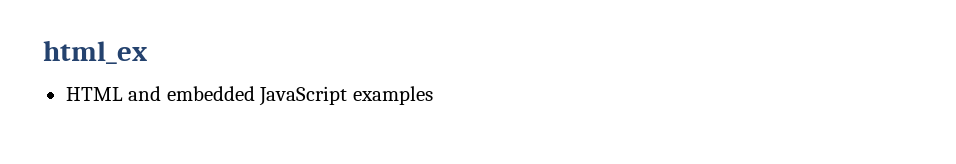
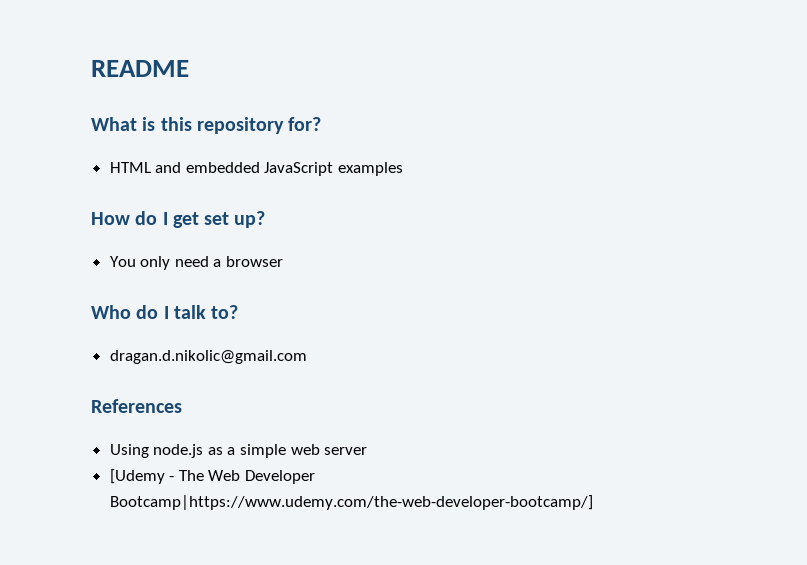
[43,40,147,64] html_ex -> [91,60,189,77] [91,117,322,134] README // What is this repository for?
(433, 95) none -> [91,211,266,228] [109,256,284,270] [91,305,239,319] [109,350,307,364] [91,399,182,413] [109,444,368,458] [109,469,316,484] [109,495,593,510] // How do I get set up? // You only need a browser // Who do I talk to? // dragan.d.nikolic@gmail.com // References // Using node.js as a simple web server // [Udemy - The Web Developer Bootcamp|https://www.udemy.com/the-web-developer-bootcamp/]

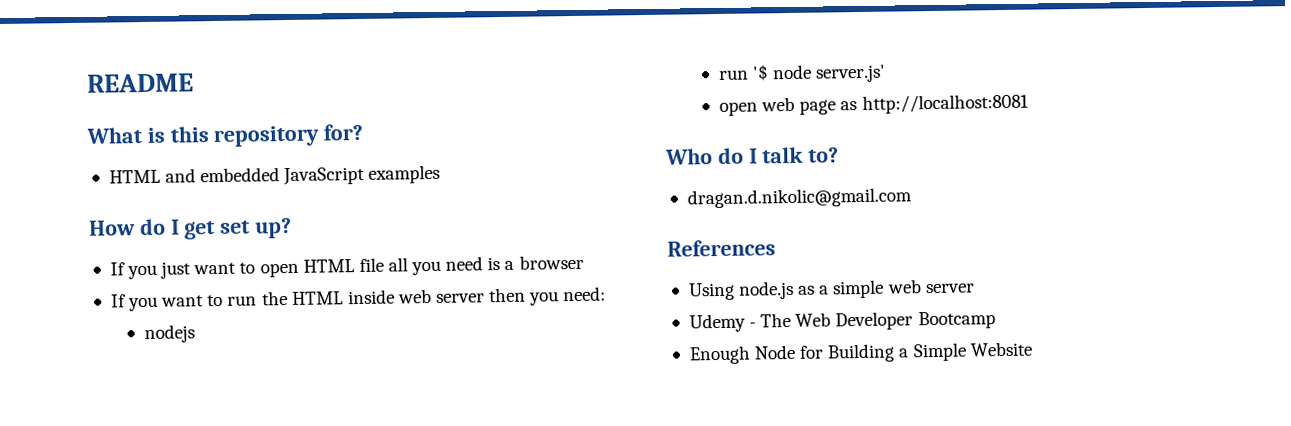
[109,256,284,270] You only need a browser -> [109,254,584,280] [110,286,607,312] [144,324,196,344] [719,64,887,83] [719,93,1029,116] If you just want to open HTML file all you need is a browser // If you want to run the HTML inside web server then you need: // nodejs // run '$ node server.js' // open web page as http://localhost:8081
[109,469,165,484] [Udemy -> [688,313,746,333] Udemy
[109,495,593,510] Bootcamp|https://www.udemy.com/the-web-developer-bootcamp/] -> [917,311,996,330] [688,341,1033,365] Bootcamp // Enough Node for Building a Simple Website

